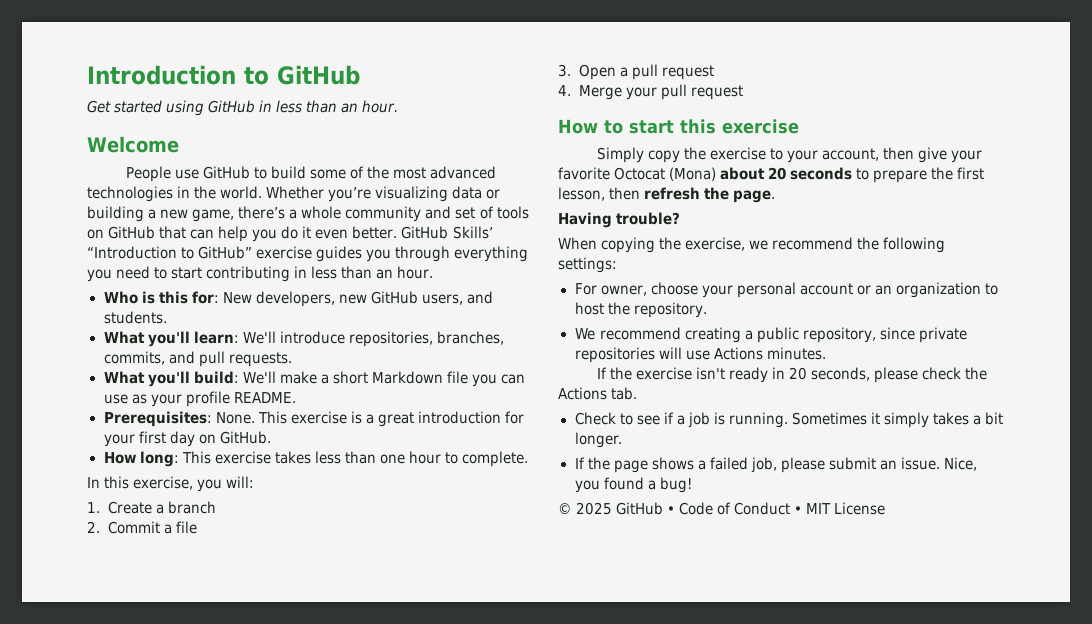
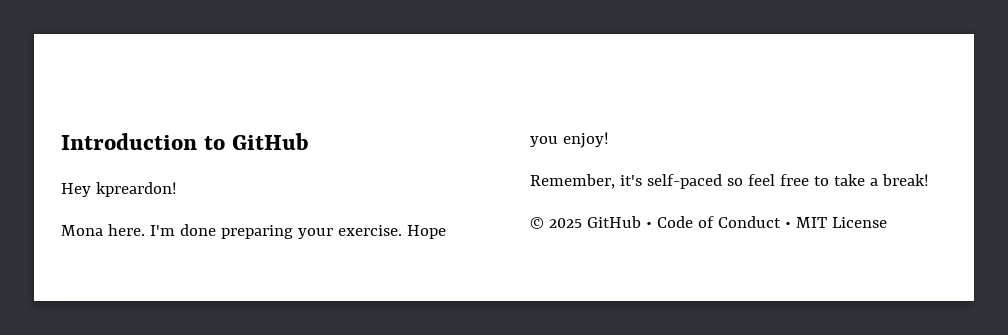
[87,100,399,116] [87,136,179,153] [125,166,496,182] [87,186,501,202] [87,206,529,222] [87,226,493,242] [87,246,529,262] [87,266,434,282] [103,291,493,307] [103,311,167,324] [103,331,504,347] [103,351,292,367] [103,371,525,387] [103,391,296,407] [103,411,524,427] [103,431,271,447] [103,451,528,467] [87,476,255,492] [87,501,217,514] [87,521,198,534] [558,64,715,80] [558,84,744,100] [558,119,799,134] [596,147,982,163] [558,167,985,183] [558,187,776,203] [558,212,681,228] [558,237,946,253] [558,257,617,273] [574,282,998,298] [574,302,707,318] [574,327,967,343] [574,347,826,363] [596,367,988,383] [558,387,638,400] [574,412,1004,428] [574,432,623,448] [574,457,978,473] [574,477,692,493] Get started using GitHub in less than an hour. // Welcome // People use GitHub to build some of the most advanced technologies in the world. Whether you’re visualizing data or building a new game, there’s a whole community and set of tools on GitHub that can help you do it even better. GitHub Skills’ “Introduction to GitHub” exercise guides you through everything you need to start contributing in less than an hour. // Who is this for: New developers, new GitHub users, and students. // What you'll learn: We'll introduce repositories, branches, commits, and pull requests. // What you'll build: We'll make a short Markdown file you can use as your profile README. // Prerequisites: None. This exercise is a great introduction for your first day on GitHub. // How long: This exercise takes less than one hour to complete. // In this exercise, you will: // 1. Create a branch // 2. Commit a file // 3. Open a pull request // 4. Merge your pull request // How to start this exercise // Simply copy the exercise to your account, then give your favorite Octocat (Mona) about 20 seconds to prepare the first lesson, then refresh the page. // Having trouble? // When copying the exercise, we recommend the following settings: // For owner, choose your personal account or an organization to host the repository. // We recommend creating a public repository, since private repositories will use Actions minutes. // If the exercise isn't ready in 20 seconds, please check the Actions tab. // Check to see if a job is running. Sometimes it simply takes a bit longer. // If the page shows a failed job, please submit an issue. Nice, you found a bug! -> [61,182,177,197] [61,224,446,239] [530,132,609,148] [530,174,929,189] Hey kpreardon! // Mona here. I'm done preparing your exercise. Hope you enjoy! // Remember, it's self-paced so feel free to take a break!

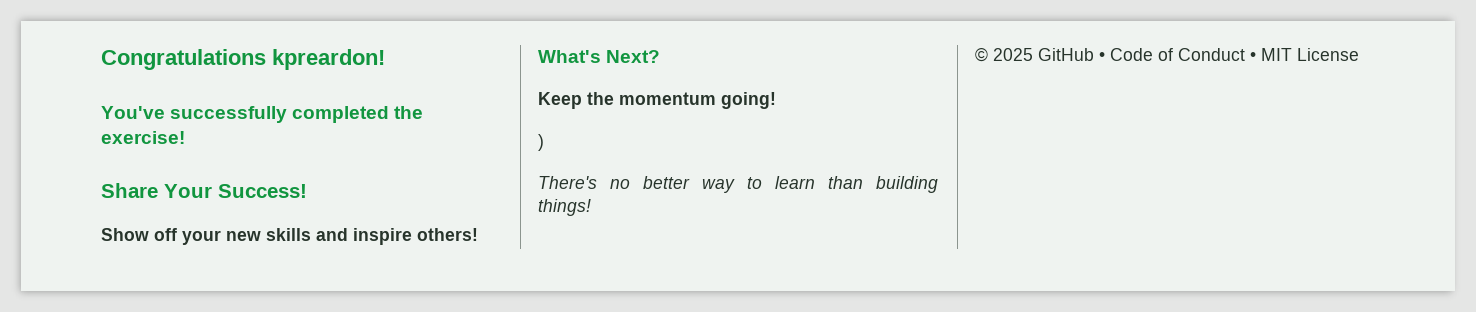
[61,133,310,150] [61,182,177,197] [61,224,446,239] [530,132,609,148] [530,174,929,189] Introduction to GitHub // Hey kpreardon! // Mona here. I'm done preparing your exercise. Hope you enjoy! // Remember, it's self-paced so feel free to take a break! -> [101,49,385,70] [101,106,424,123] [101,131,185,144] [101,183,307,198] [101,228,478,245] [538,50,661,63] [538,92,776,109] [538,134,544,151] [538,176,938,193] [538,199,591,216] Congratulations kpreardon! // You've successfully completed the exercise! // Share Your Success! // Show off your new skills and inspire others! // What's Next? // Keep the momentum going! // ) // There's no better way to learn than building things!

